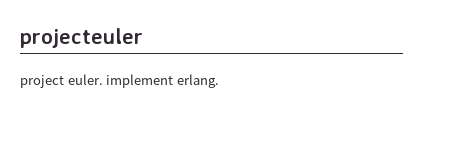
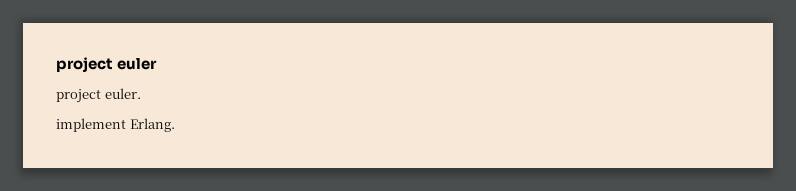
[20,28,143,48] projecteuler -> [56,57,158,73] project euler
[106,74,219,88] implement erlang. -> [56,118,175,132] // implement Erlang.

